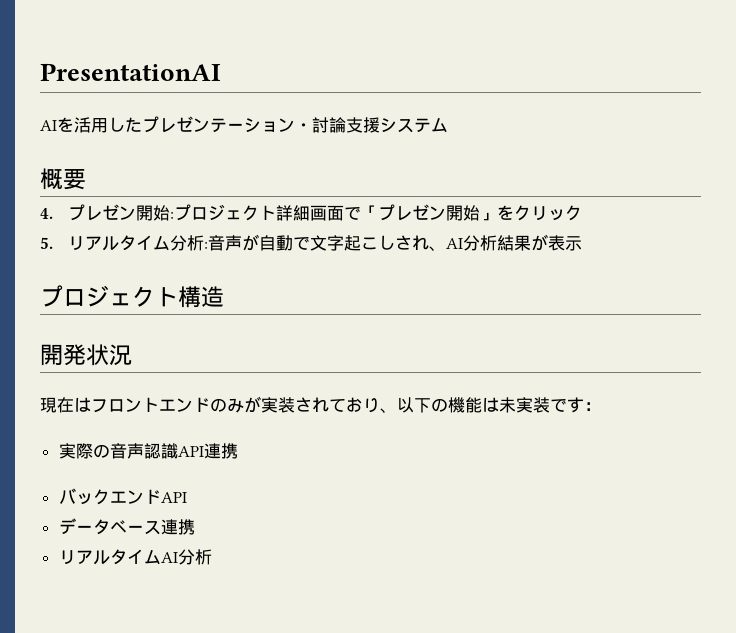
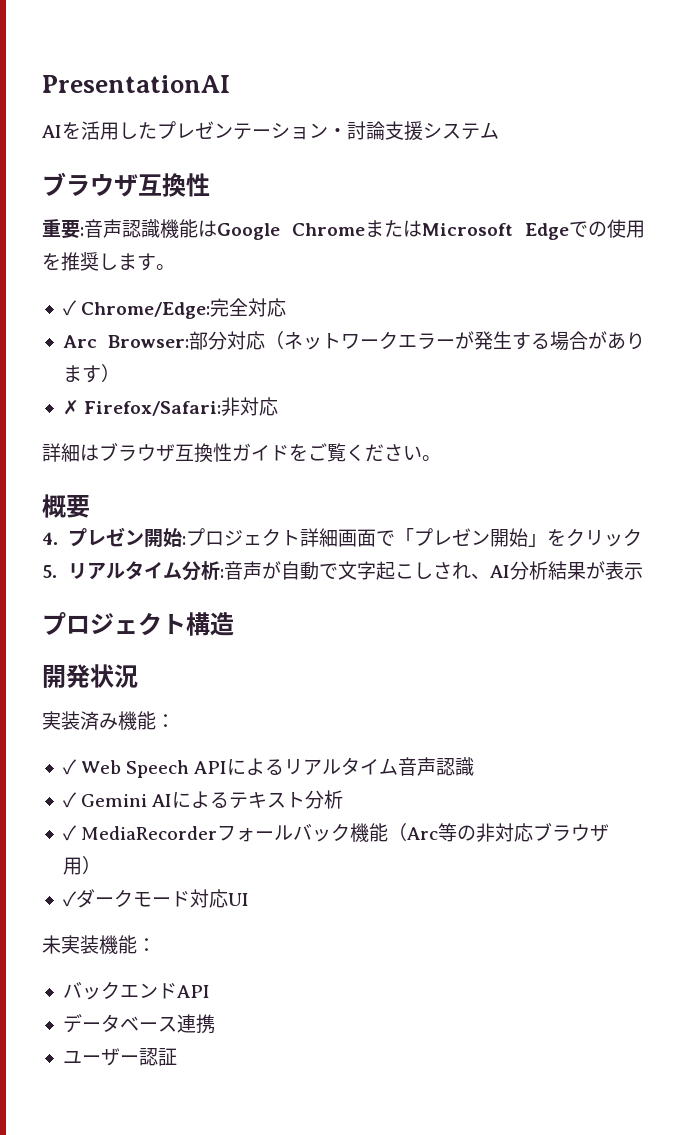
(448, 125) none -> [42,172,210,197] [42,219,645,240] [42,252,175,271] [62,298,287,319] [62,331,645,351] [62,364,120,383] [62,397,279,416] [42,442,441,463] // ブラウザ互換性 // 重要:音声認識機能はGoogle ChromeまたはMicrosoft Edgeでの使用を推奨します。 // ✓ Chrome/Edge:完全対応 // Arc Browser:部分対応（ネットワークエラーが発生する場合があります） // ✗ Firefox/Safari:非対応 // 詳細はブラウザ互換性ガイドをご覧ください。
[40,396,601,413] [58,443,238,459] 現在はフロントエンドのみが実装されており、以下の機能は未実装です： // 実際の音声認識API連携 -> [42,711,175,730] [62,757,475,778] [62,790,344,809] [62,822,610,842] [62,856,101,875] [62,889,249,908] [42,935,156,954] 実装済み機能： // ✓ Web Speech APIによるリアルタイム音声認識 // ✓ Gemini AIによるテキスト分析 // ✓ MediaRecorderフォールバック機能（Arc等の非対応ブラウザ用） // ✓ダークモード対応UI // 未実装機能：
[58,549,212,565] リアルタイムAI分析 -> [62,1048,177,1066] ユーザー認証

